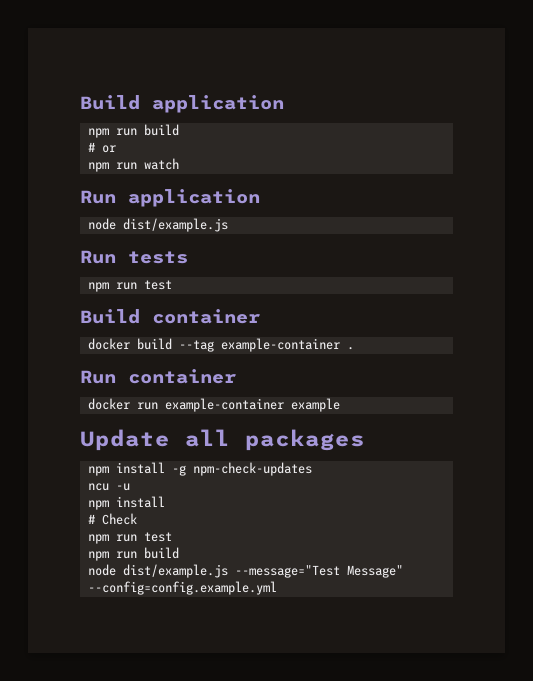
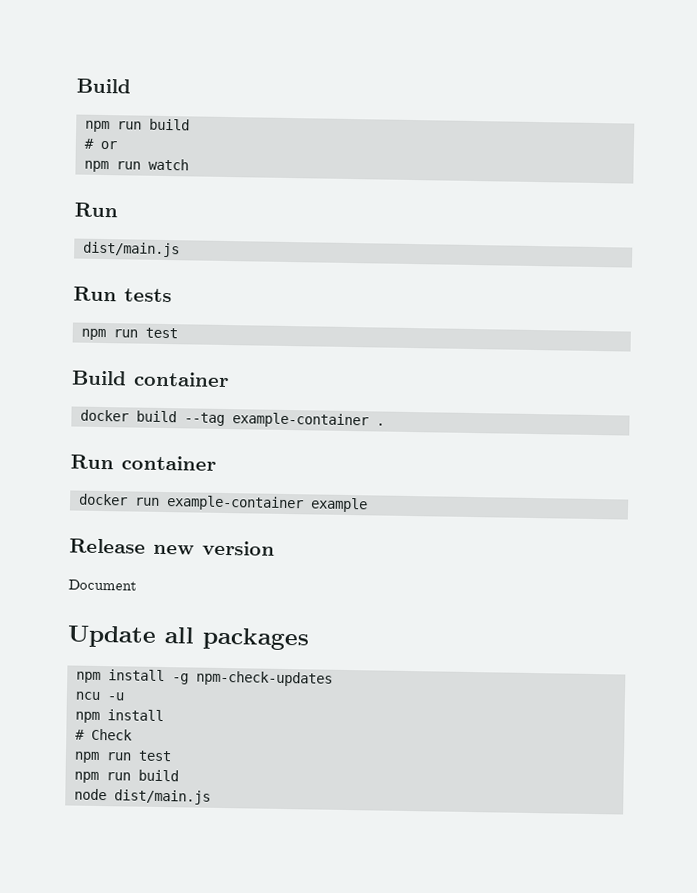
[80,95,284,113] Build application -> [76,78,131,94] Build
[128,189,260,207] [87,218,228,232] application // node dist/example.js -> [83,241,180,258] // dist/main.js
(340, 405) none -> [69,538,275,556] [68,579,137,591] // Release new version // Document
[122,564,403,578] [87,581,277,595] dist/example.js --message="Test Message" --config=config.example.yml -> [114,789,211,805] dist/main.js

